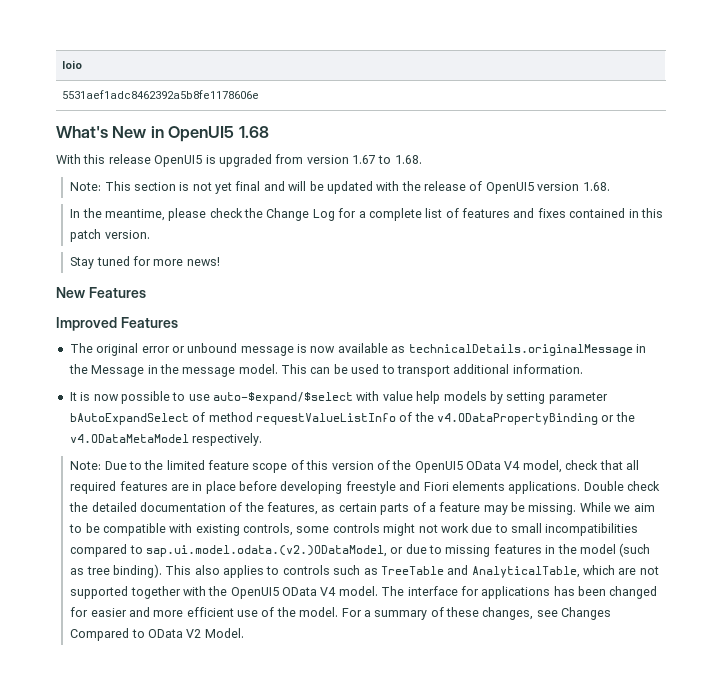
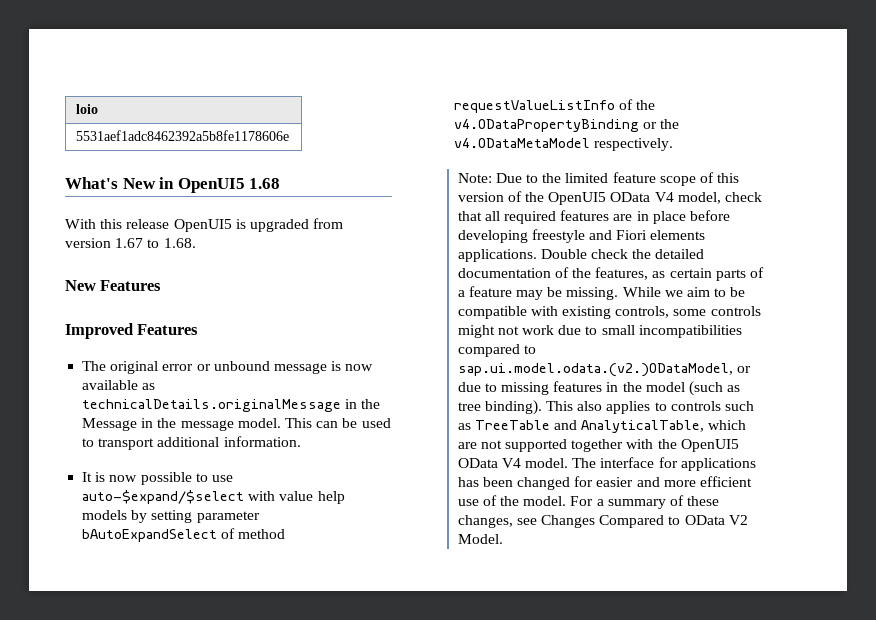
[70,181,610,194] [70,208,663,221] [70,229,150,242] [70,256,220,269] // Note: This section is not yet final and will be updated with the release of OpenUI5 version 1.68. // In the meantime, please check the Change Log for a complete list of features and fixes contained in this patch version. // Stay tuned for more news! -> (196, 243) none

